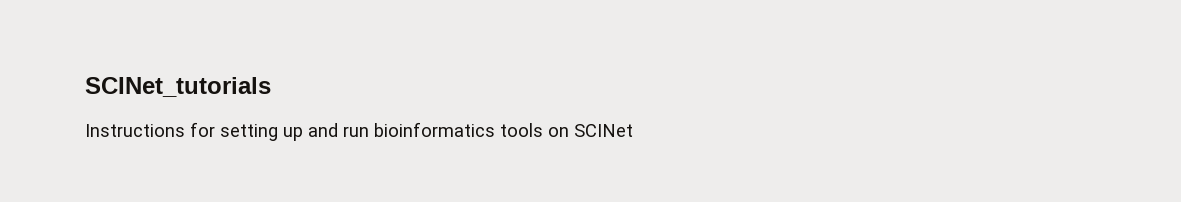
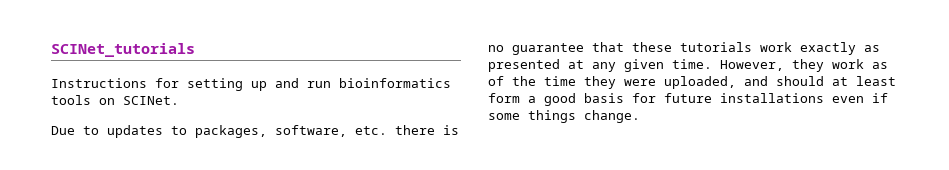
[574,124,633,137] SCINet -> [123,96,179,105] [51,125,459,138] [488,42,880,55] [488,59,888,72] [488,76,896,89] [488,93,888,106] [488,110,640,123] SCINet. // Due to updates to packages, software, etc. there is no guarantee that these tutorials work exactly as presented at any given time. However, they work as of the time they were uploaded, and should at least form a good basis for future installations even if some things change.

